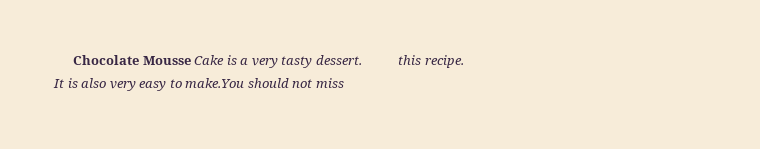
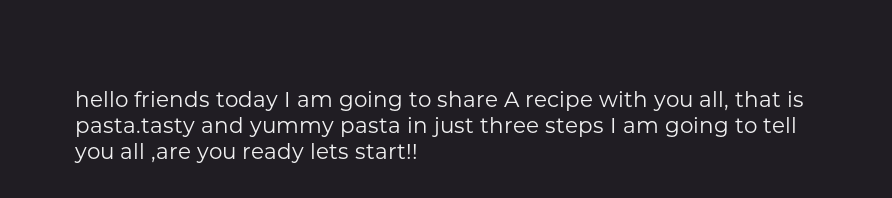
[73,55,362,68] [53,78,344,91] [398,55,464,68] Chocolate Mousse Cake is a very tasty dessert. It is also very easy to make.You should not miss this recipe. -> [75,91,804,111] [75,117,797,137] [74,143,418,163] hello friends today I am going to share A recipe with you all, that is pasta.tasty and yummy pasta in just three steps I am going to tell you all ,are you ready lets start!!

